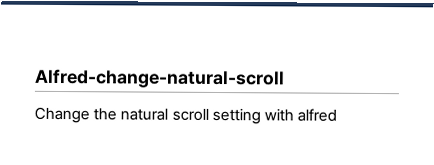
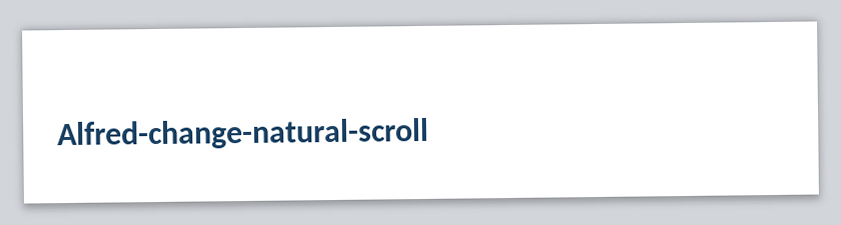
[34,106,338,125] // Change the natural scroll setting with alfred -> (429, 134) none

